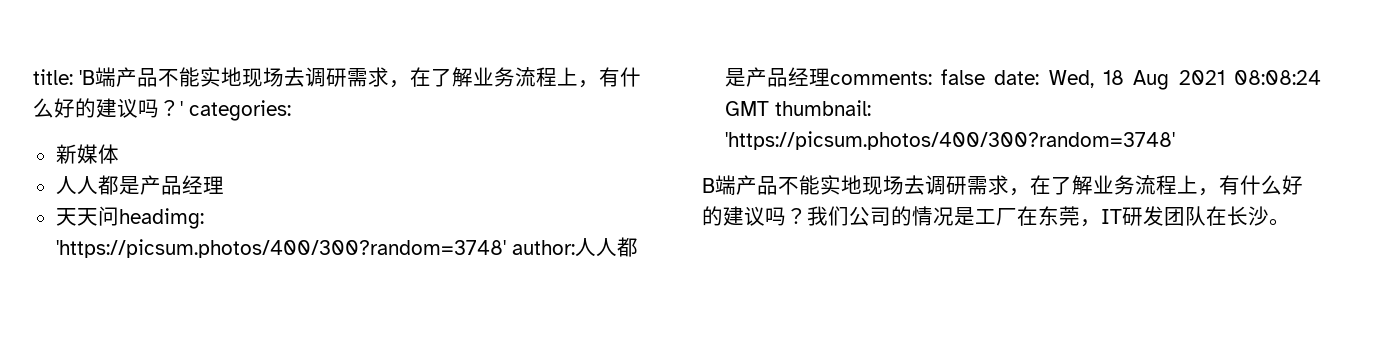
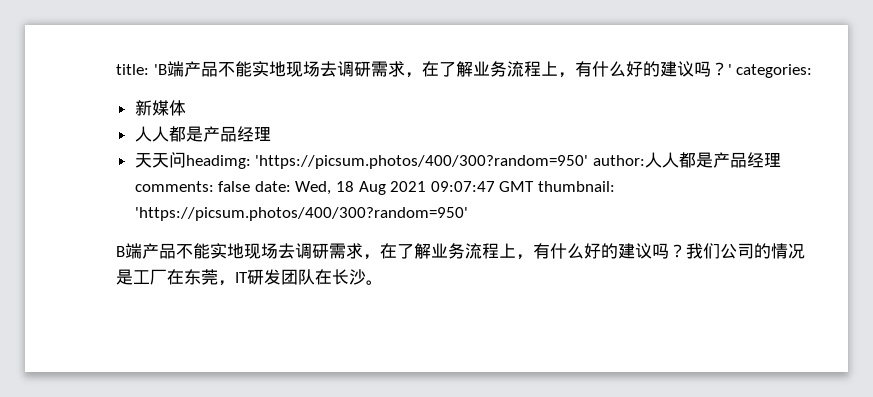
[55,239,506,258] 'https://picsum.photos/400/300?random=3748' -> [255,155,589,169] 'https://picsum.photos/400/300?random=950'
[1234,70,1321,85] 08:08:24 -> [430,181,495,192] 09:07:47
[724,131,1175,150] 'https://picsum.photos/400/300?random=3748' -> [134,207,468,221] 'https://picsum.photos/400/300?random=950'

